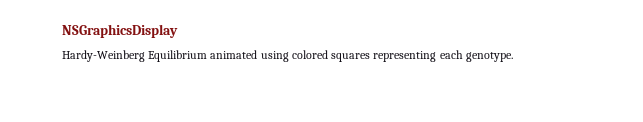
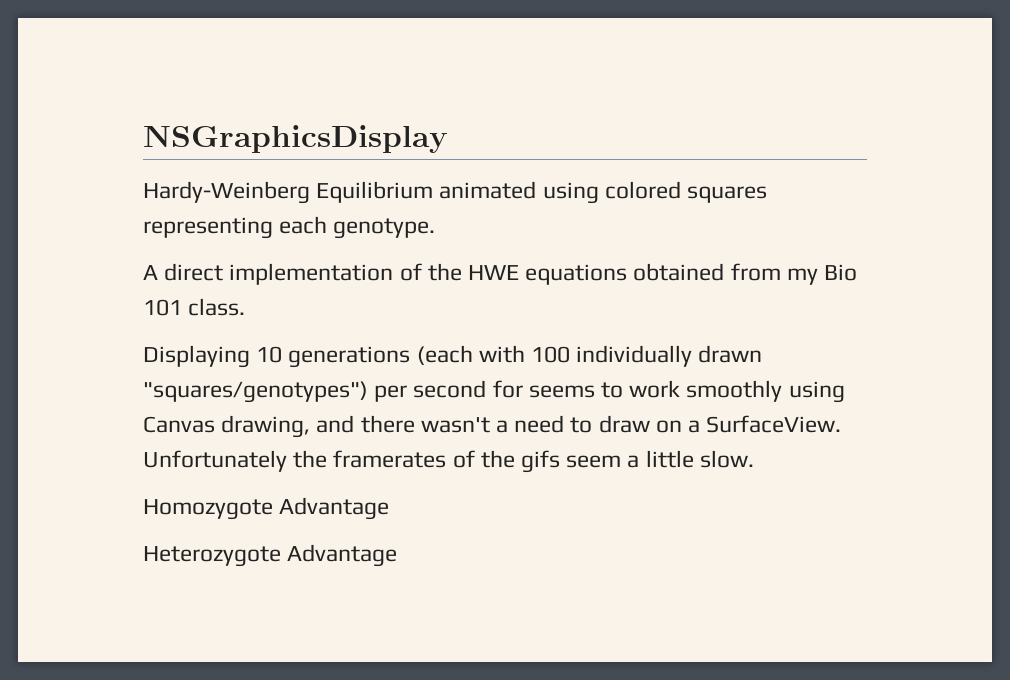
(513, 57) none -> [143,263,858,285] [143,298,246,316] [143,345,763,368] [143,380,845,403] [143,415,842,438] [143,450,754,473] [143,497,390,520] [143,544,398,567] // A direct implementation of the HWE equations obtained from my Bio 101 class. // Displaying 10 generations (each with 100 individually drawn "squares/genotypes") per second for seems to work smoothly using Canvas drawing, and there wasn't a need to draw on a SurfaceView. Unfortunately the framerates of the gifs seem a little slow. // Homozygote Advantage // Heterozygote Advantage

